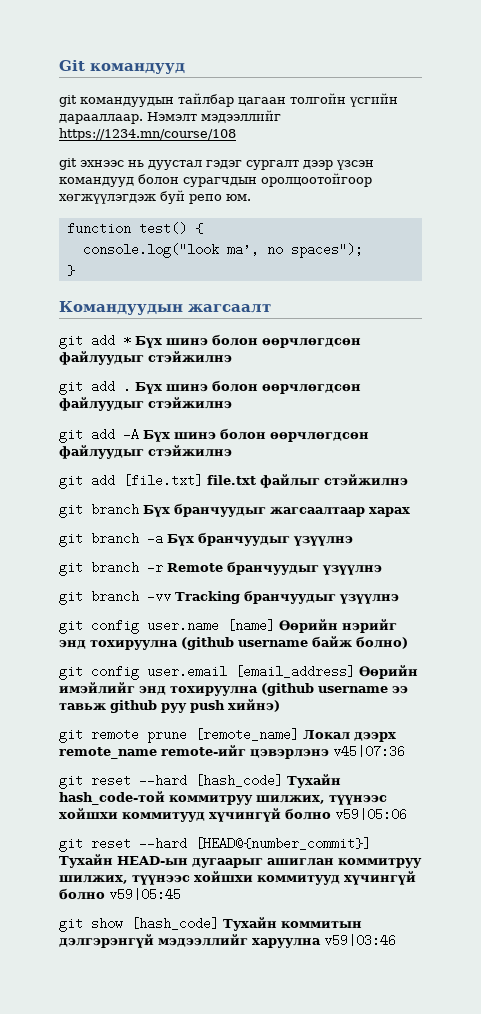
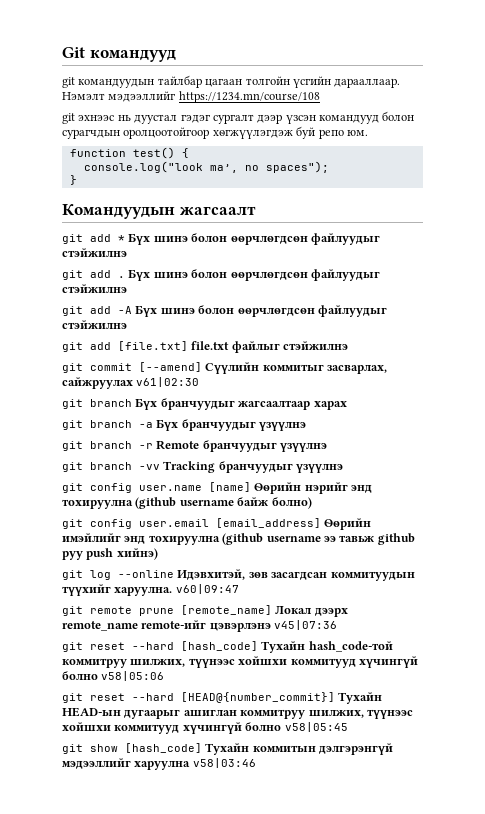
(408, 480) none -> [62,362,388,374] [62,377,200,389] // git commit [--amend] Сүүлийн коммитыг засварлах, сайжруулах v61|02:30
(280, 705) none -> [62,569,415,581] [62,584,239,596] // git log --online Идэвхитэй, зөв засагдсан коммитуудын түүхийг харуулна. v60|09:47
[335,808,407,821] v59|05:06 -> [101,671,165,681] v58|05:06
[109,888,181,901] v59|05:45 -> [284,722,348,732] v58|05:45
[324,934,396,947] v59|03:46 -> [192,758,256,768] v58|03:46

